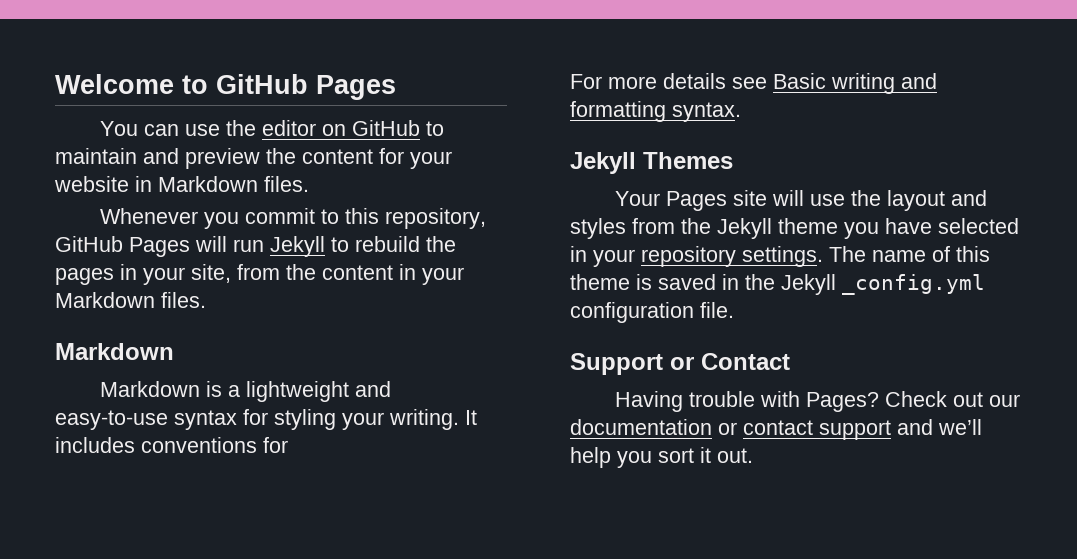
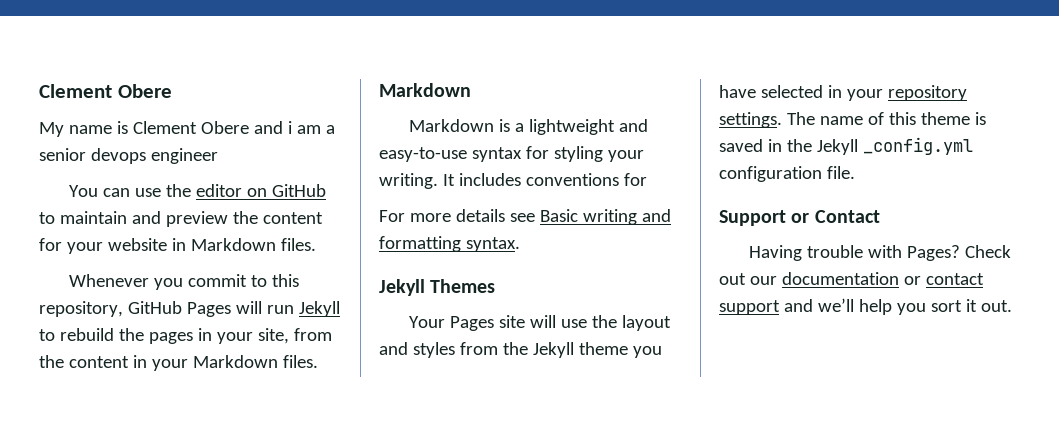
[55,74,396,100] Welcome to GitHub Pages -> [39,84,172,98] [39,121,335,137] [39,148,218,164] Clement Obere // My name is Clement Obere and i am a senior devops engineer

